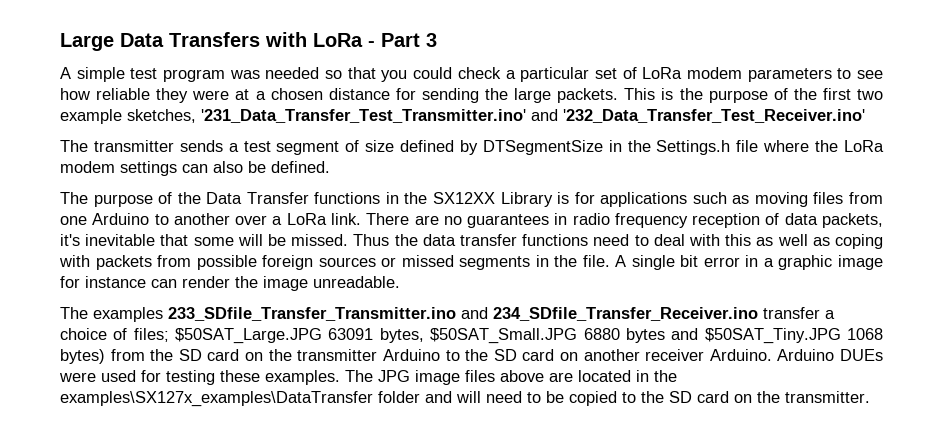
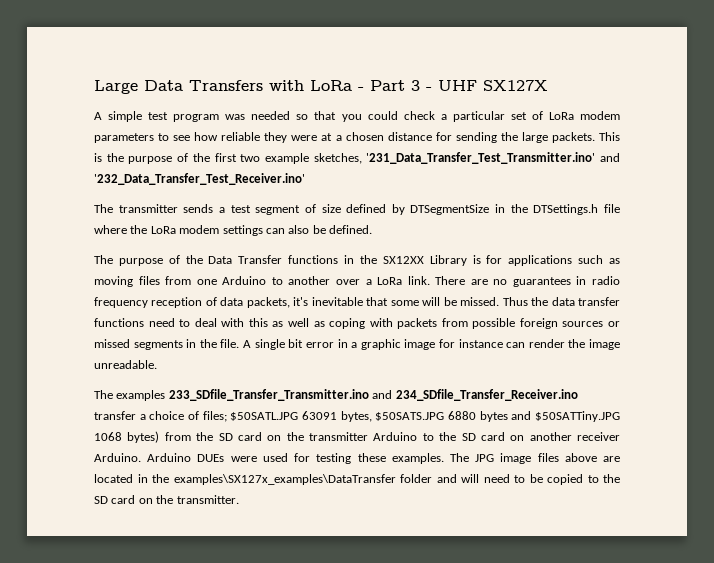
(437, 40) none -> [426,80,548,91] - UHF SX127X
[656,140,731,155] Settings.h -> [533,204,599,215] DTSettings.h
[175,328,323,344] $50SAT_Large.JPG -> [230,412,299,421] $50SATL.JPG
[430,328,578,344] $50SAT_Small.JPG -> [375,412,445,421] $50SATS.JPG
[704,328,841,344] $50SAT_Tiny.JPG -> [535,411,620,422] $50SATTiny.JPG

